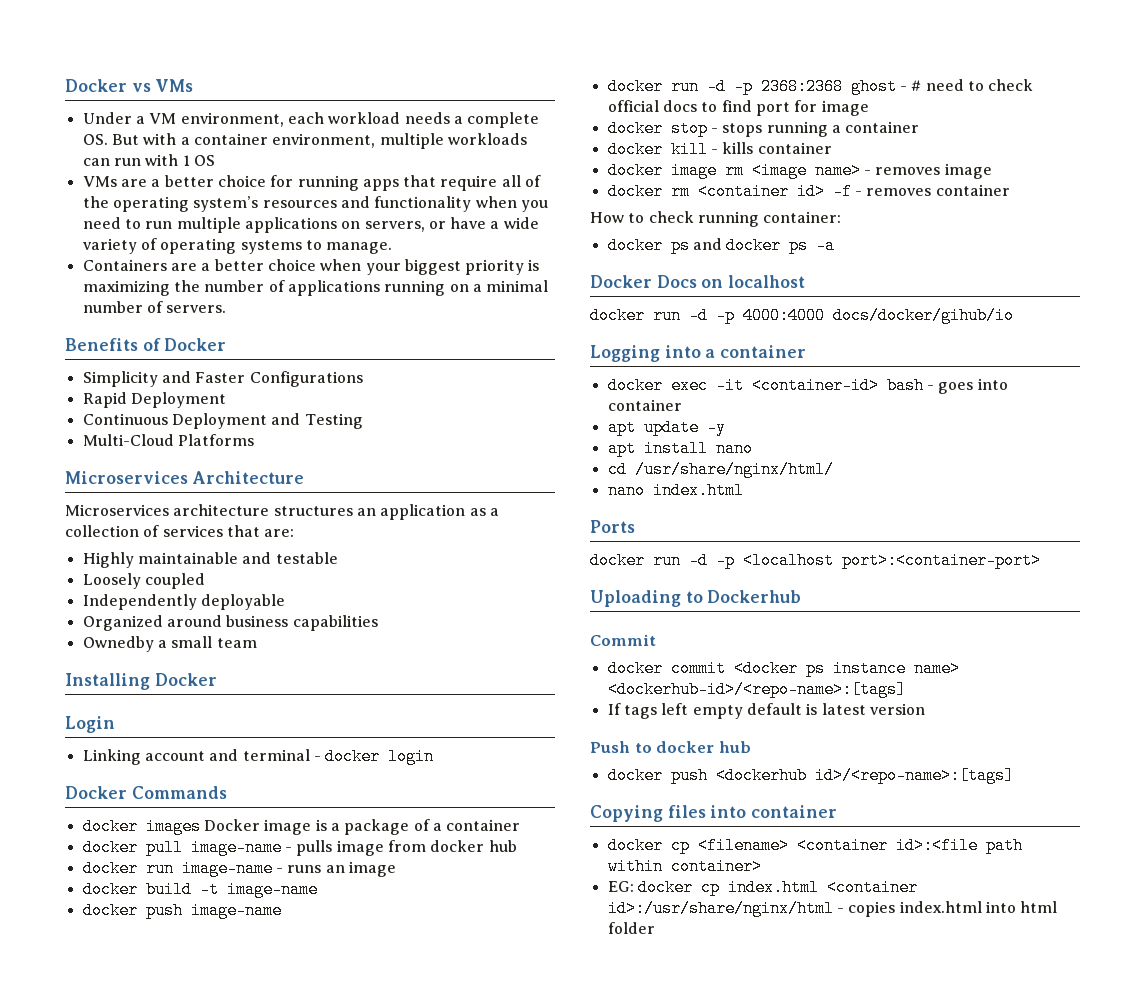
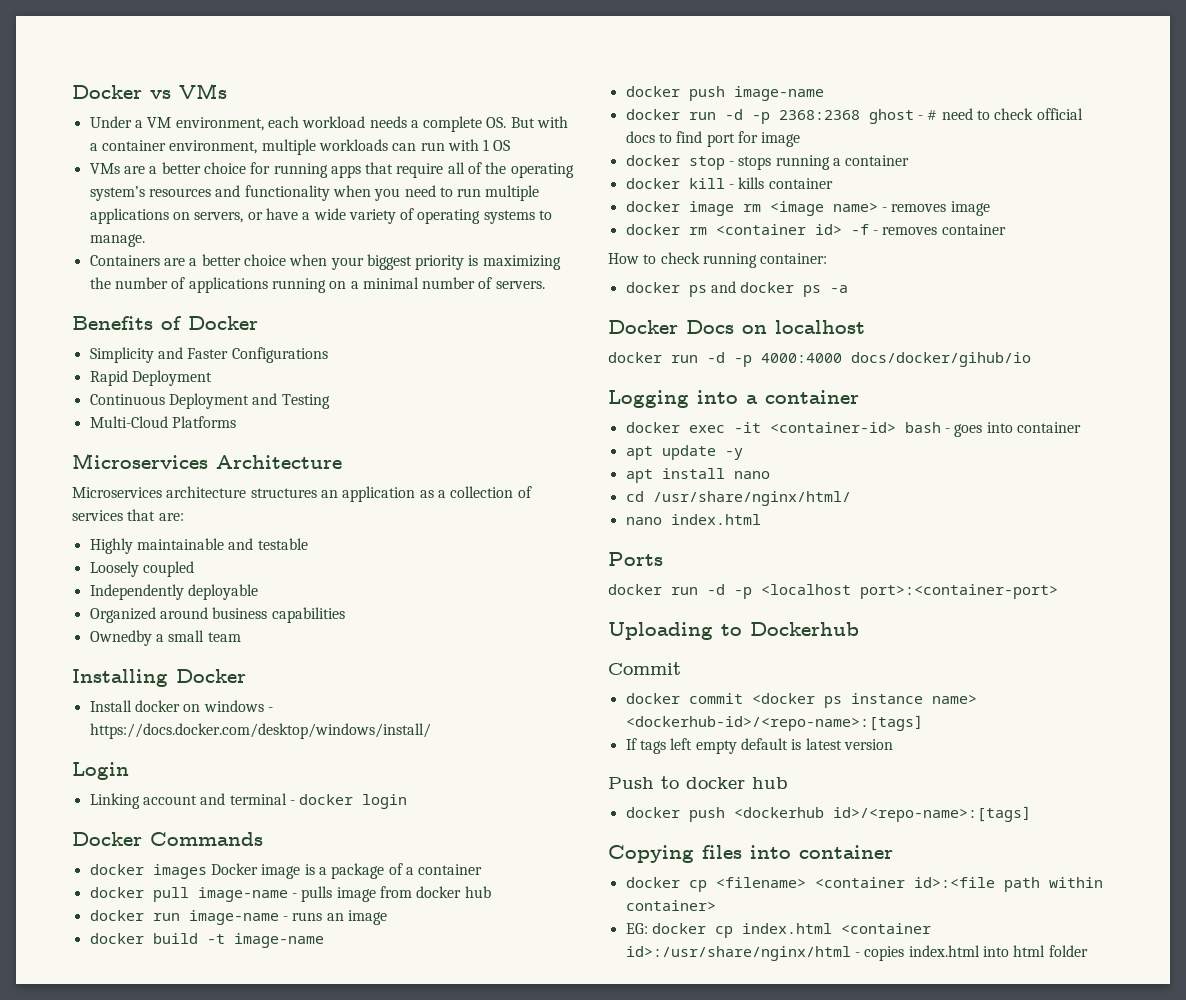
(217, 679) none -> [89,700,273,712] [89,723,431,739] // Install docker on windows - https://docs.docker.com/desktop/windows/install/

